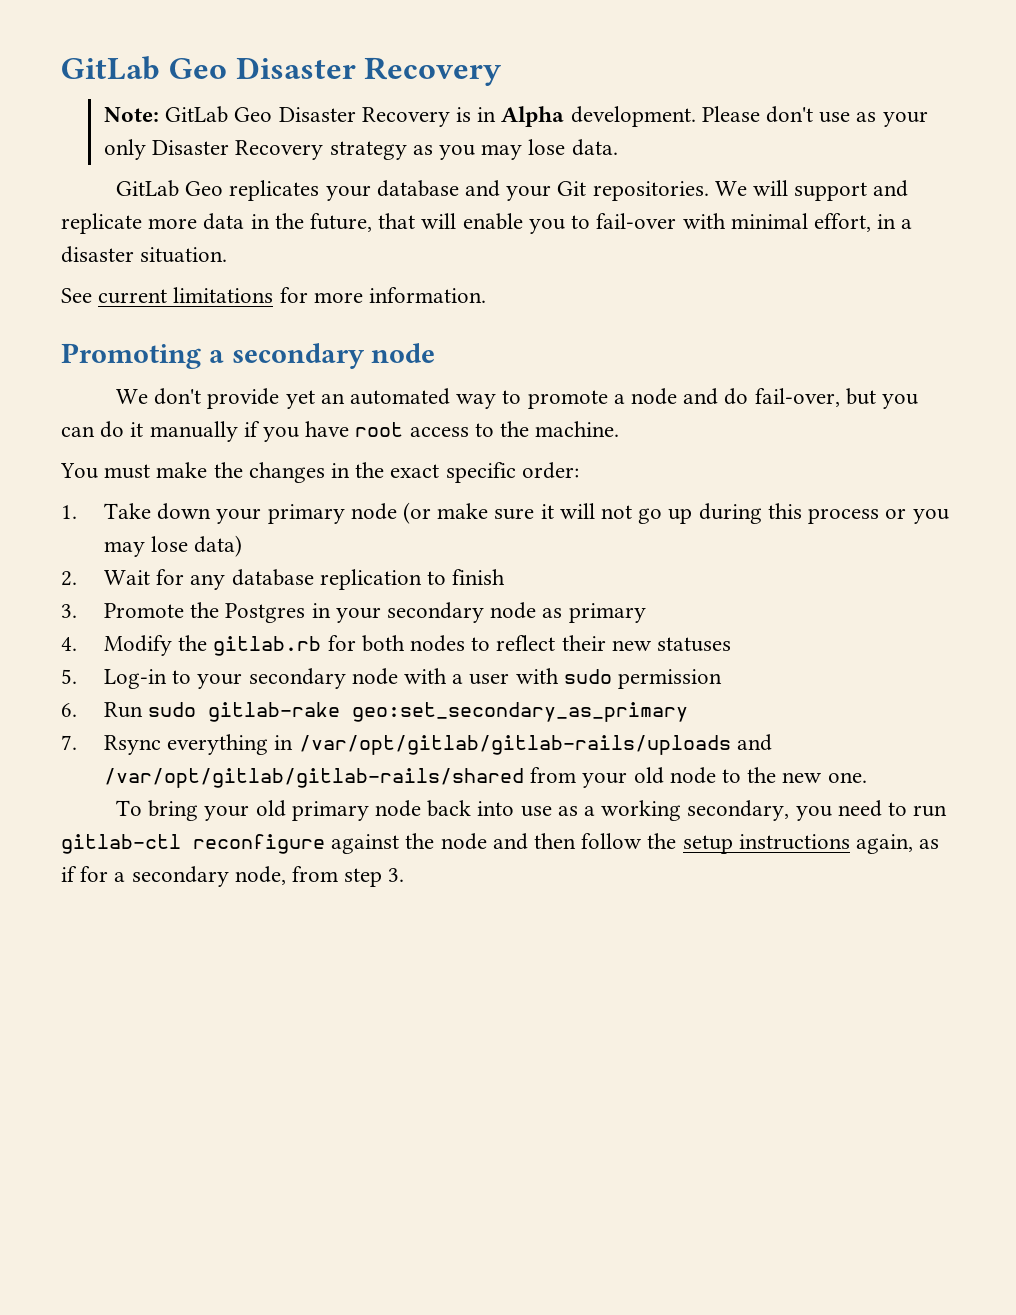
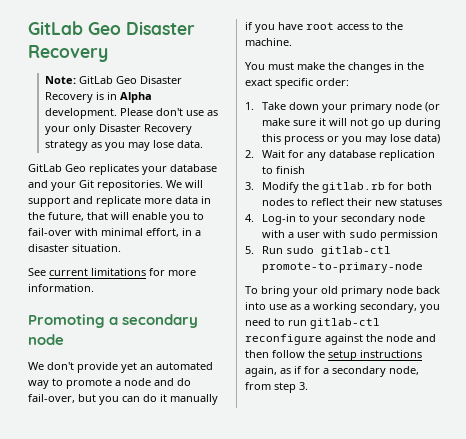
[103,602,646,623] [61,637,77,651] Promote the Postgres in your secondary node as primary // 4. -> (254, 186) none
[61,669,77,684] 5. -> [245,214,254,222] 4.
[61,703,77,717] 6. -> [245,246,254,254] 5.
[208,702,689,722] [61,734,772,755] [103,767,867,788] gitlab-rake geo:set_secondary_as_primary // 7. Rsync everything in /var/opt/gitlab/gitlab-rails/uploads and /var/opt/gitlab/gitlab-rails/shared from your old node to the new one. -> [320,246,391,257] [261,262,423,273] gitlab-ctl promote-to-primary-node

